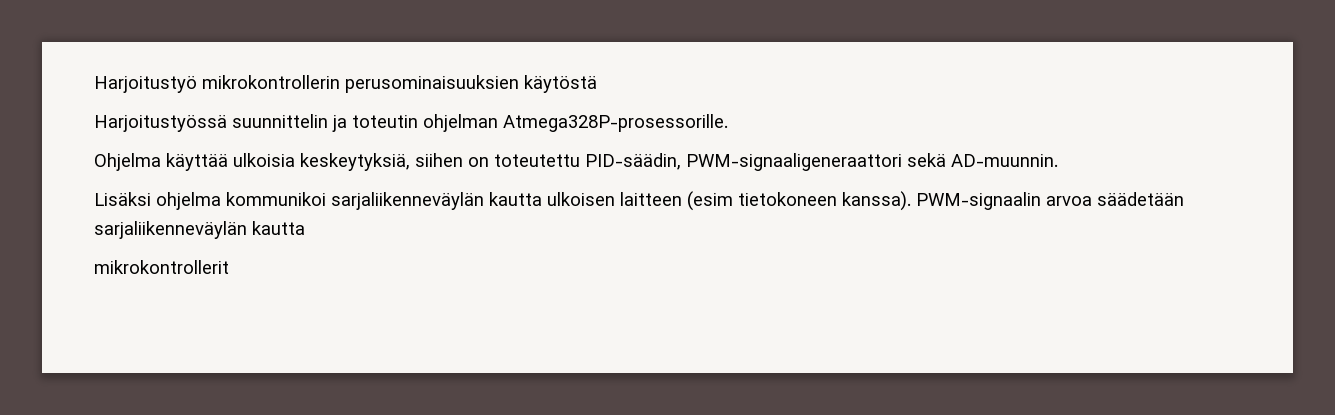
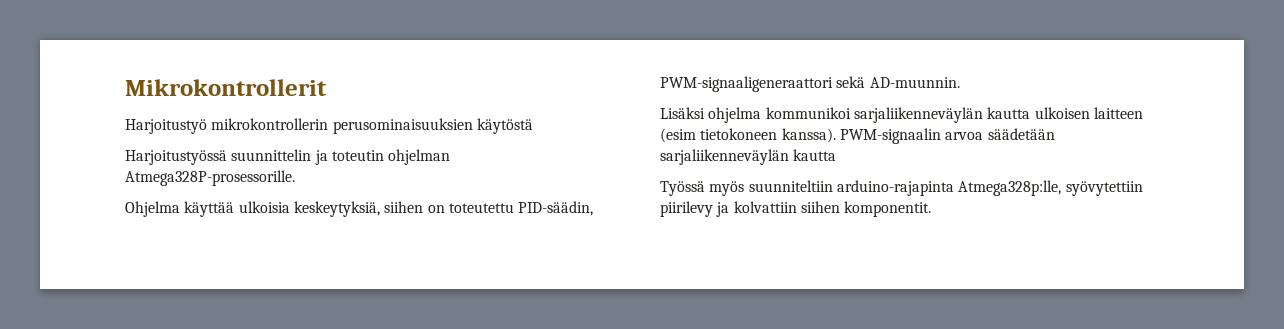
(94, 84) none -> [125,79,327,96] Mikrokontrollerit //
[94,260,229,274] mikrokontrollerit -> [660,180,1143,196] [660,201,932,217] Työssä myös suunniteltiin arduino-rajapinta Atmega328p:lle, syövytettiin piirilevy ja kolvattiin siihen komponentit.

